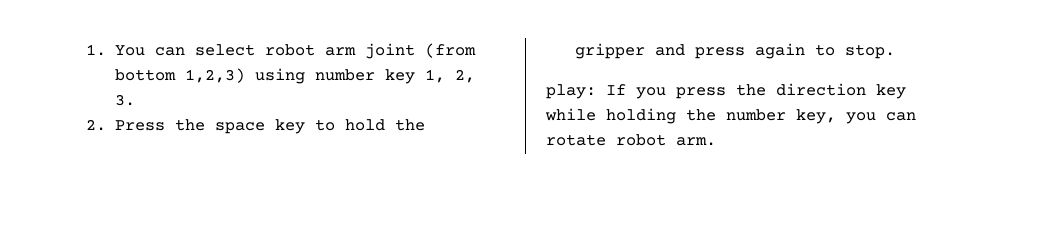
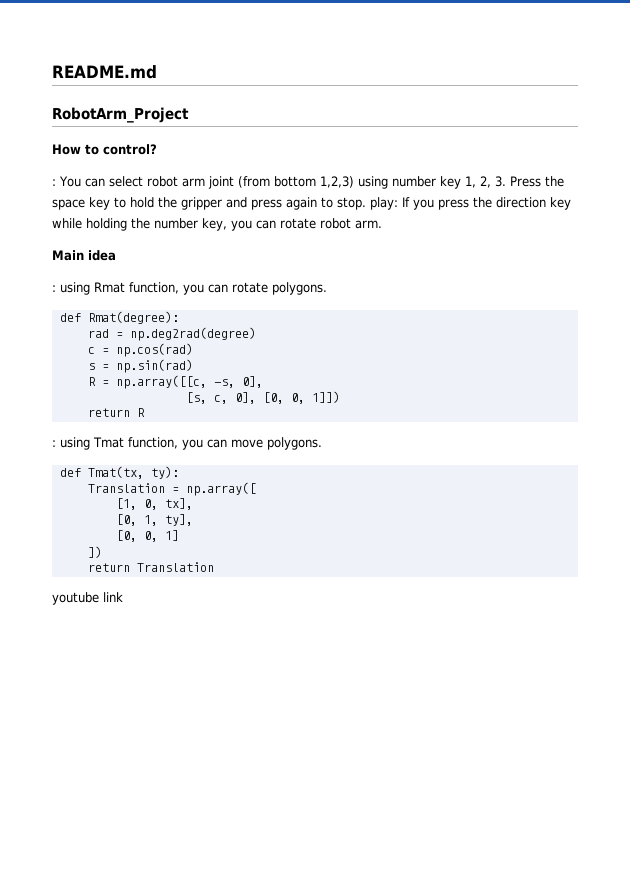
[86,44,106,56] 1. -> [52,65,157,79] [52,107,189,123] [52,144,157,155] [52,179,56,186] README.md // RobotArm_Project // How to control? // :
[86,119,106,131] // 2. -> (506, 181) none
(895, 51) // -> (366, 203) none
(716, 141) none -> [52,250,116,261] [52,282,327,295] [59,311,179,324] [87,327,256,341] [87,343,193,357] [87,359,193,373] [87,375,263,389] [185,391,340,404] [87,408,145,417] [52,437,322,450] [59,466,179,479] [87,482,256,496] [115,498,193,510] [115,514,193,526] [115,530,179,542] [87,546,102,558] [87,562,214,572] [52,592,123,605] // Main idea // : using Rmat function, you can rotate polygons. // def Rmat(degree): // rad = np.deg2rad(degree) // c = np.cos(rad) // s = np.sin(rad) // R = np.array([[c, -s, 0], // [s, c, 0], [0, 0, 1]]) // return R // : using Tmat function, you can move polygons. // def Tmat(tx, ty): // Translation = np.array([ // [1, 0, tx], // [0, 1, ty], // [0, 0, 1] // ]) // return Translation // youtube link

